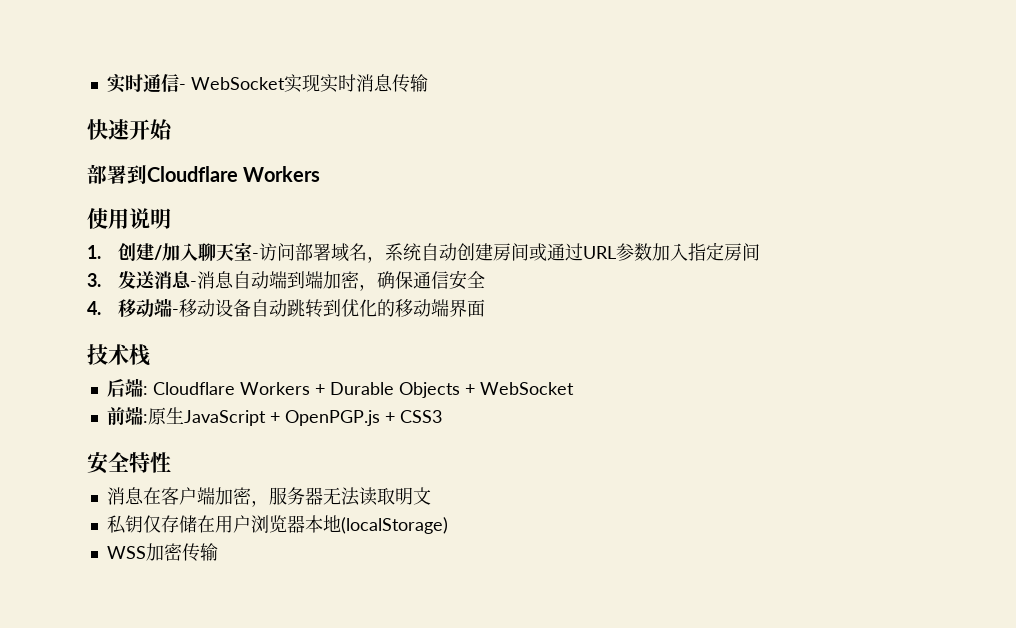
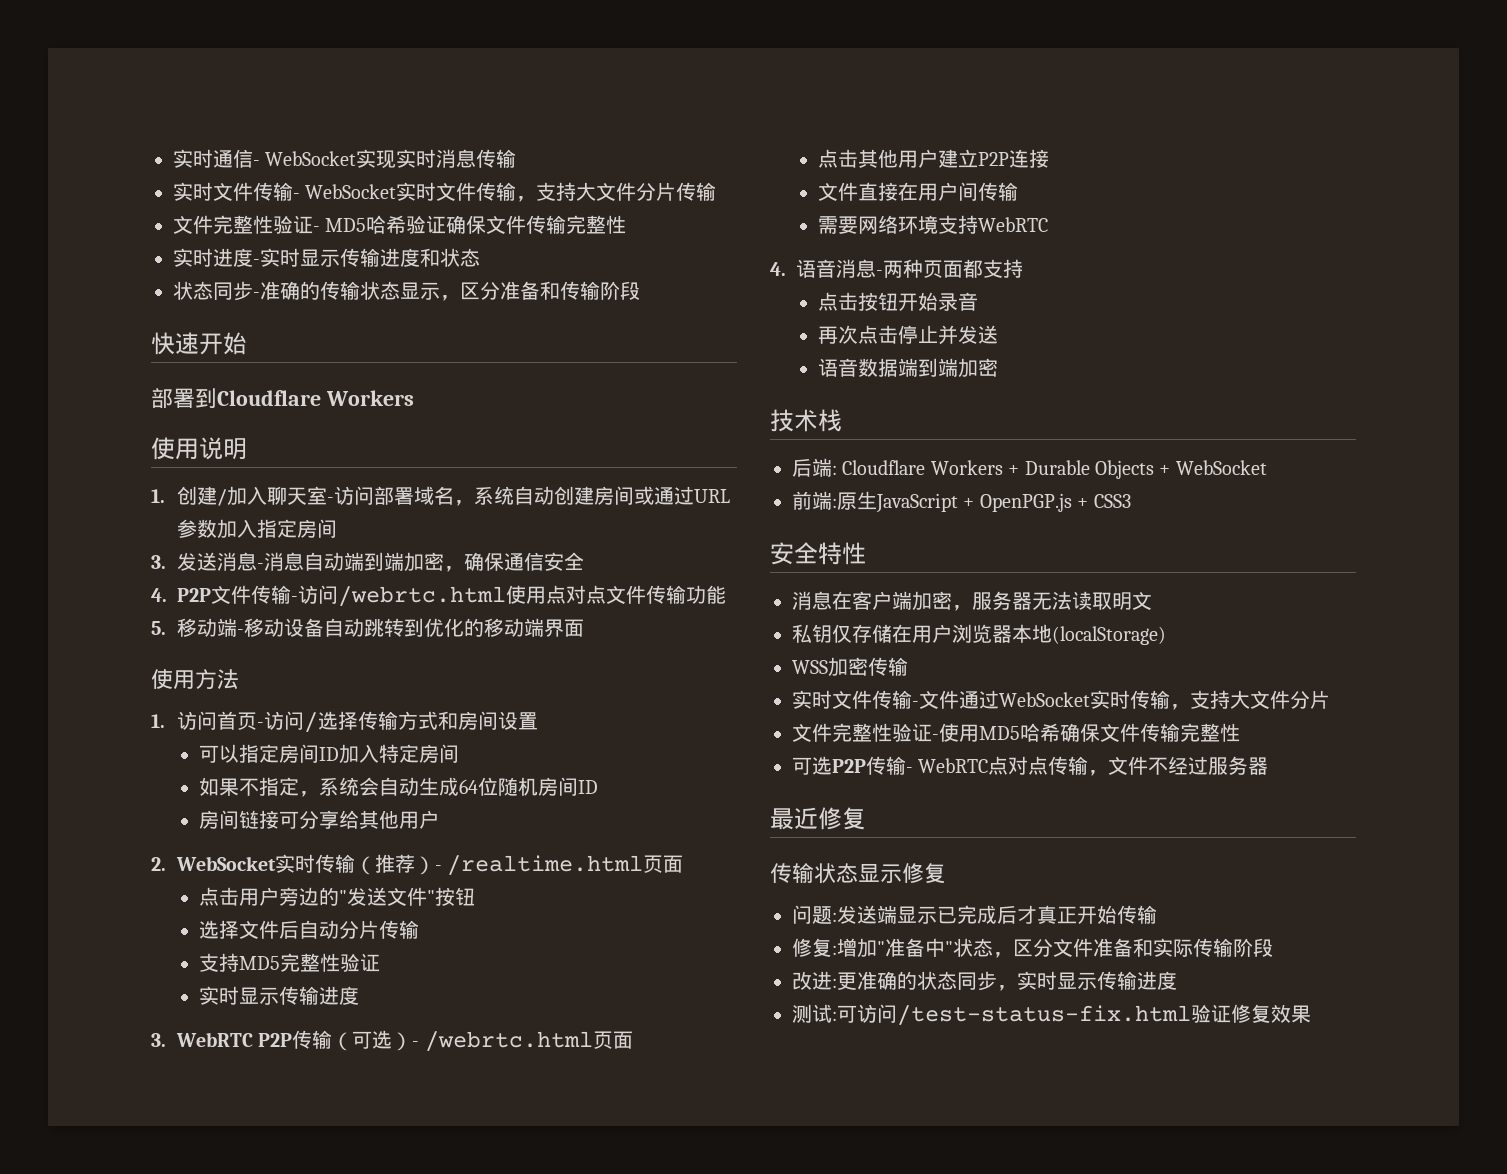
(428, 83) none -> [173,182,717,202] [173,215,627,234] [173,248,480,267] [173,281,640,301] // 实时文件传输- WebSocket实时文件传输，支持大文件分片传输 // 文件完整性验证- MD5哈希验证确保文件传输完整性 // 实时进度-实时显示传输进度和状态 // 状态同步-准确的传输状态显示，区分准备和传输阶段
(101, 308) none -> [177,585,726,607] [151,621,166,635] P2P文件传输-访问/webrtc.html使用点对点文件传输功能 // 5.
(485, 308) none -> [151,669,239,689] [151,711,538,733] [198,744,459,764] [198,777,598,797] [198,810,439,829] [151,854,684,876] [198,887,475,906] [198,920,419,939] [198,953,380,972] [198,986,359,1005] [151,1030,633,1052] [817,149,1049,168] [817,182,1018,201] [817,215,1048,234] [770,259,1023,278] [817,292,978,311] [817,325,998,345] [817,358,998,378] // 使用方法 // 1.访问首页-访问/选择传输方式和房间设置 // 可以指定房间ID加入特定房间 // 如果不指定，系统会自动生成64位随机房间ID // 房间链接可分享给其他用户 // 2. WebSocket实时传输（推荐）- /realtime.html页面 // 点击用户旁边的"发送文件"按钮 // 选择文件后自动分片传输 // 支持MD5完整性验证 // 实时显示传输进度 // 3. WebRTC P2P传输（可选）- /webrtc.html页面 // 点击其他用户建立P2P连接 // 文件直接在用户间传输 // 需要网络环境支持WebRTC // 4.语音消息-两种页面都支持 // 点击按钮开始录音 // 再次点击停止并发送 // 语音数据端到端加密
(218, 552) none -> [792,690,1330,710] [792,723,1240,742] [792,756,1269,776] [770,807,866,830] [770,863,946,884] [792,905,1157,924] [792,938,1273,958] [792,971,1177,991] [792,1004,1311,1026] // 实时文件传输-文件通过WebSocket实时传输，支持大文件分片 // 文件完整性验证-使用MD5哈希确保文件传输完整性 // 可选P2P传输- WebRTC点对点传输，文件不经过服务器 // 最近修复 // 传输状态显示修复 // 问题:发送端显示已完成后才真正开始传输 // 修复:增加"准备中"状态，区分文件准备和实际传输阶段 // 改进:更准确的状态同步，实时显示传输进度 // 测试:可访问/test-status-fix.html验证修复效果

